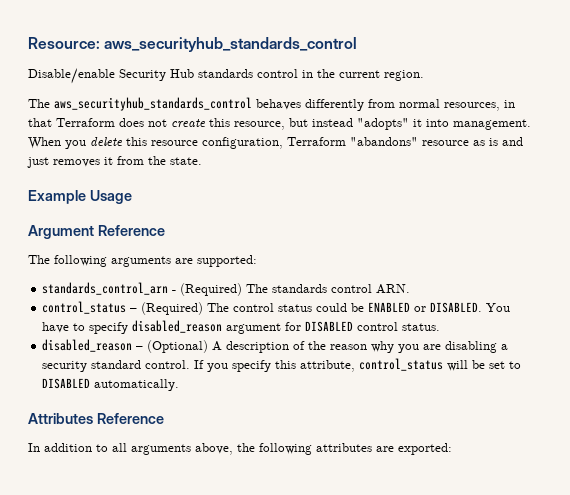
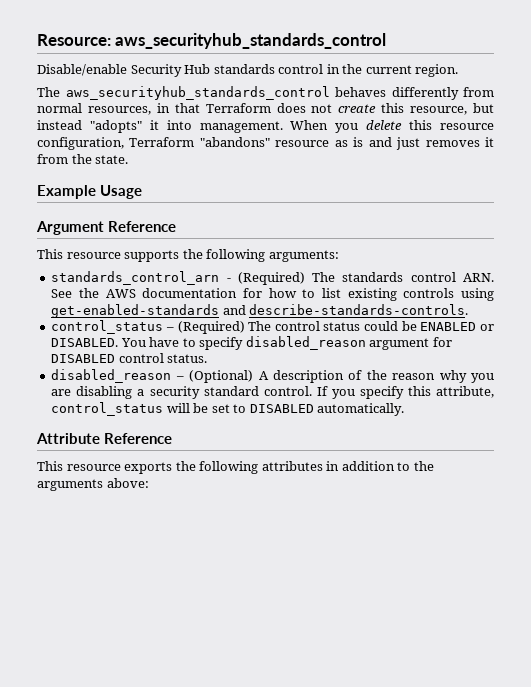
[28,255,257,267] The following arguments are supported: -> [37,249,339,262] This resource supports the following arguments:
(411, 289) none -> [51,288,495,301] [51,304,469,318] See the AWS documentation for how to list existing controls using get-enabled-standards and describe-standards-controls.
[28,413,164,424] [28,443,452,455] Attributes Reference // In addition to all arguments above, the following attributes are exported: -> [36,433,173,444] [37,461,434,474] [37,478,149,491] Attribute Reference // This resource exports the following attributes in addition to the arguments above:

